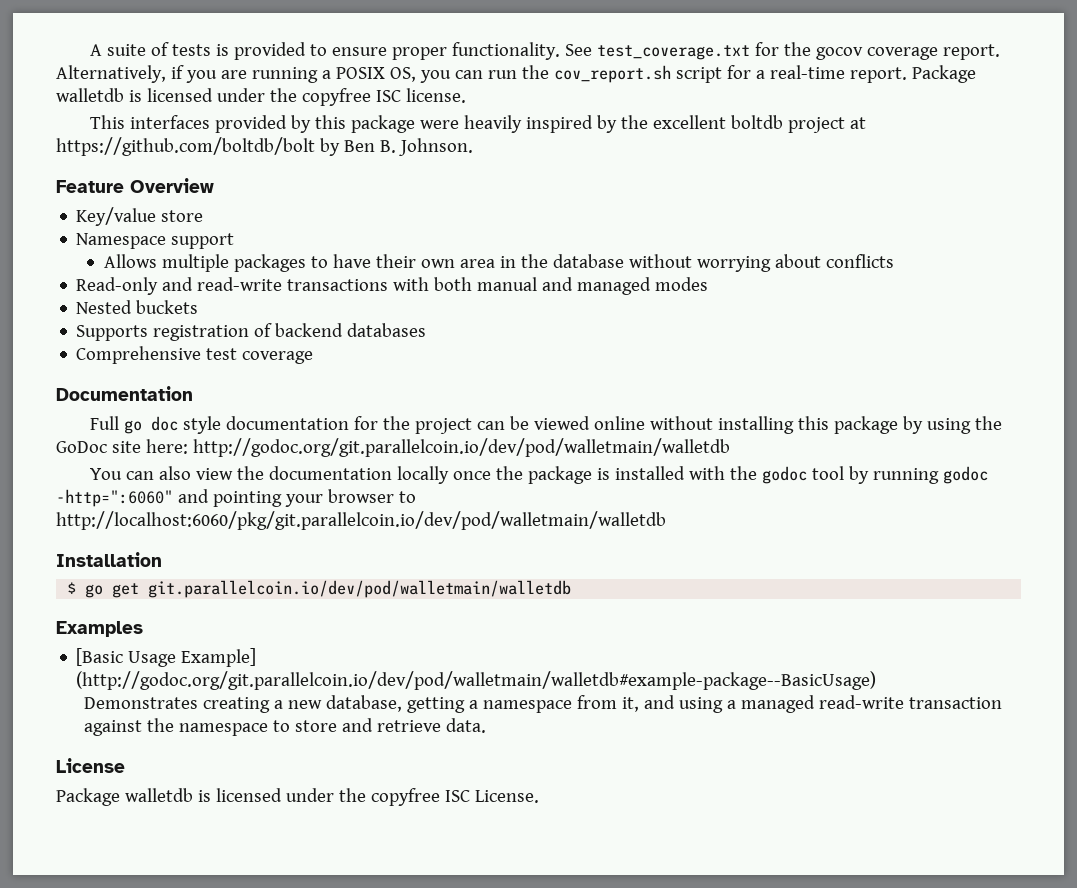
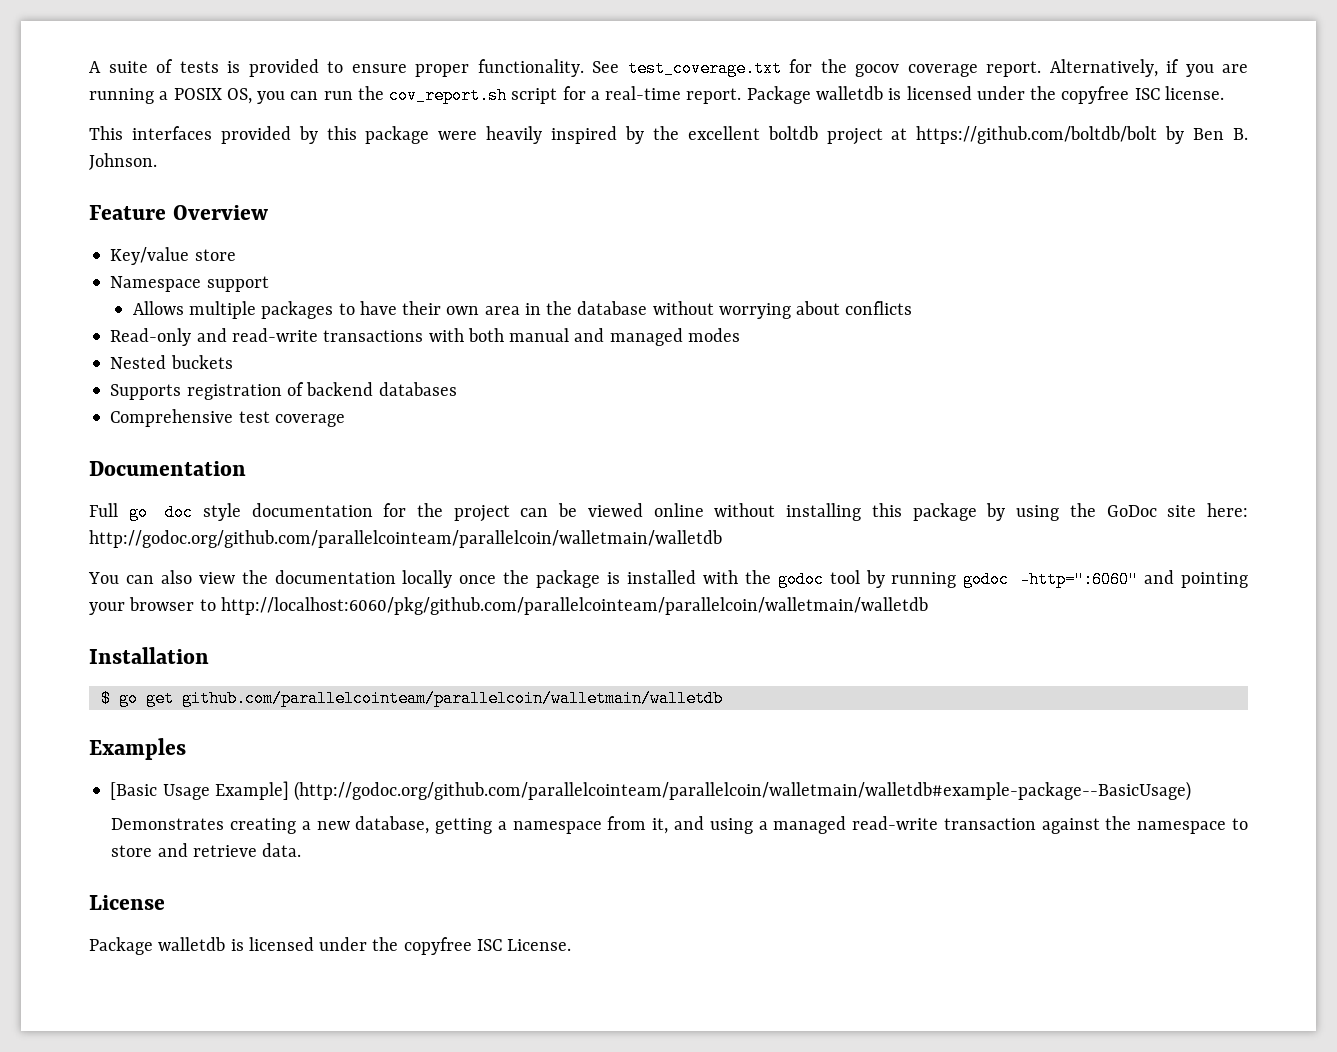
[192,438,730,457] http://godoc.org/git.parallelcoin.io/dev/pod/walletmain/walletdb -> [89,530,722,548] http://godoc.org/github.com/parallelcointeam/parallelcoin/walletmain/walletdb
[56,511,666,530] http://localhost:6060/pkg/git.parallelcoin.io/dev/pod/walletmain/walletdb -> [220,597,928,615] http://localhost:6060/pkg/github.com/parallelcointeam/parallelcoin/walletmain/walletdb
[148,580,572,598] git.parallelcoin.io/dev/pod/walletmain/walletdb -> [181,690,723,707] github.com/parallelcointeam/parallelcoin/walletmain/walletdb
[76,671,877,690] (http://godoc.org/git.parallelcoin.io/dev/pod/walletmain/walletdb#example-package--BasicUsage) -> [294,781,1192,801] (http://godoc.org/github.com/parallelcointeam/parallelcoin/walletmain/walletdb#example-package--BasicUsage)

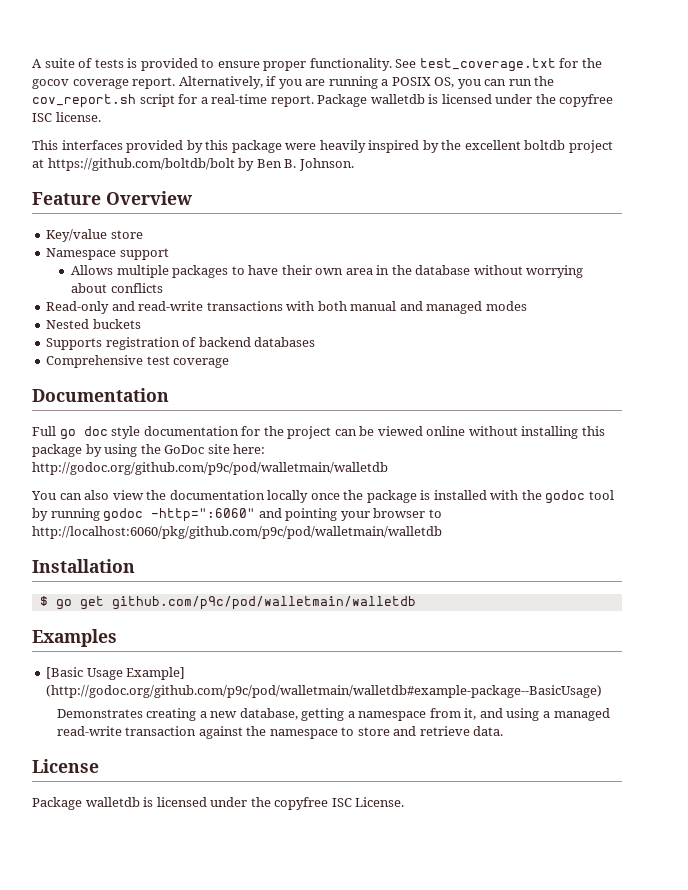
[89,530,722,548] http://godoc.org/github.com/parallelcointeam/parallelcoin/walletmain/walletdb -> [32,462,388,475] http://godoc.org/github.com/p9c/pod/walletmain/walletdb
[220,597,928,615] http://localhost:6060/pkg/github.com/parallelcointeam/parallelcoin/walletmain/walletdb -> [32,526,442,539] http://localhost:6060/pkg/github.com/p9c/pod/walletmain/walletdb
[181,690,723,707] github.com/parallelcointeam/parallelcoin/walletmain/walletdb -> [111,596,416,610] github.com/p9c/pod/walletmain/walletdb
[294,781,1192,801] (http://godoc.org/github.com/parallelcointeam/parallelcoin/walletmain/walletdb#example-package--BasicUsage) -> [46,685,603,698] (http://godoc.org/github.com/p9c/pod/walletmain/walletdb#example-package--BasicUsage)

